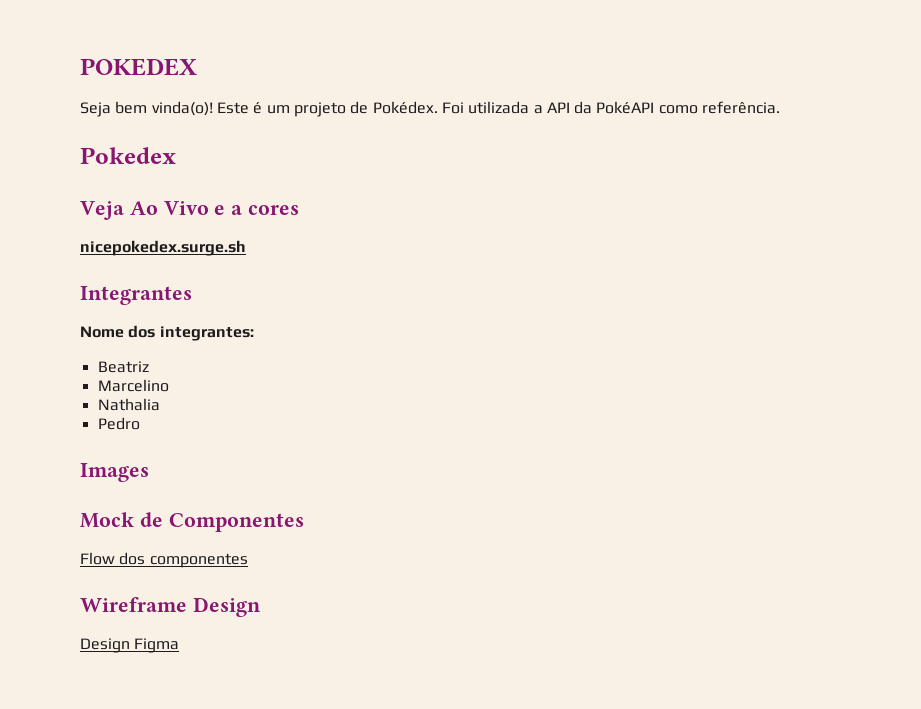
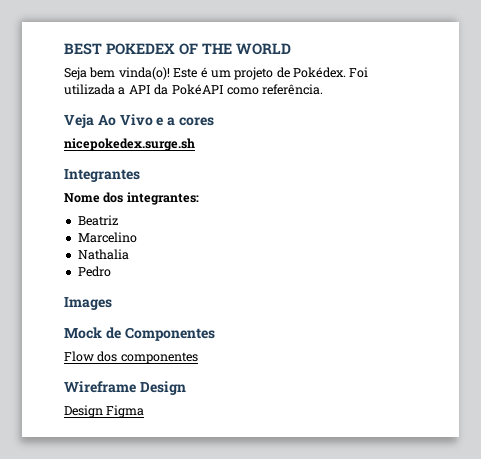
(80, 67) none -> [64,43,102,55] BEST
(197, 67) none -> [179,43,291,55] OF THE WORLD
[80,147,176,164] // Pokedex -> (324, 89) none

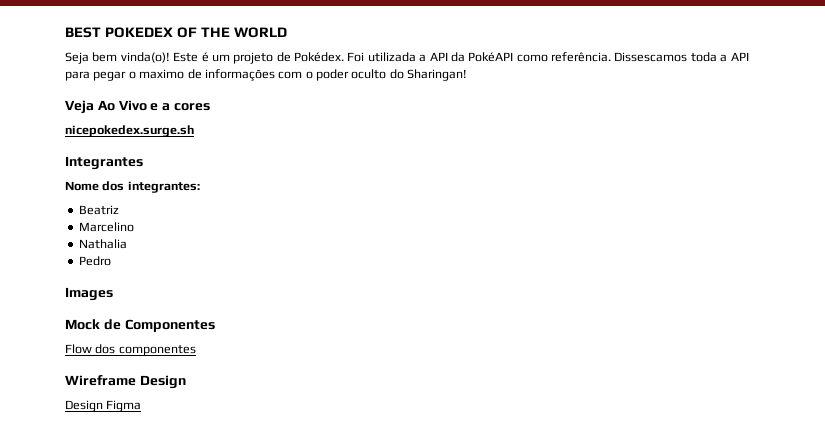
(324, 89) none -> [614,52,749,62] [65,69,468,81] Dissescamos toda a API para pegar o maximo de informações com o poder oculto do Sharingan!

